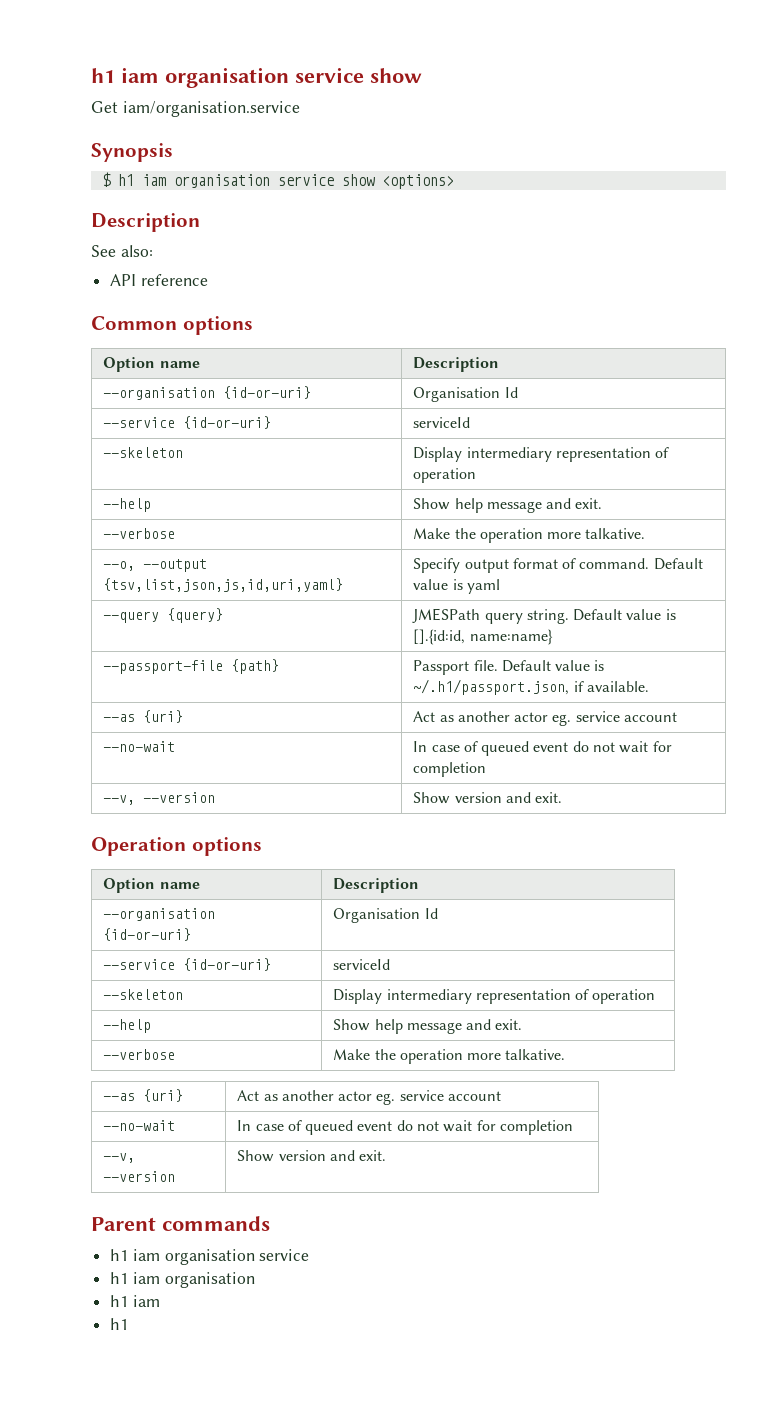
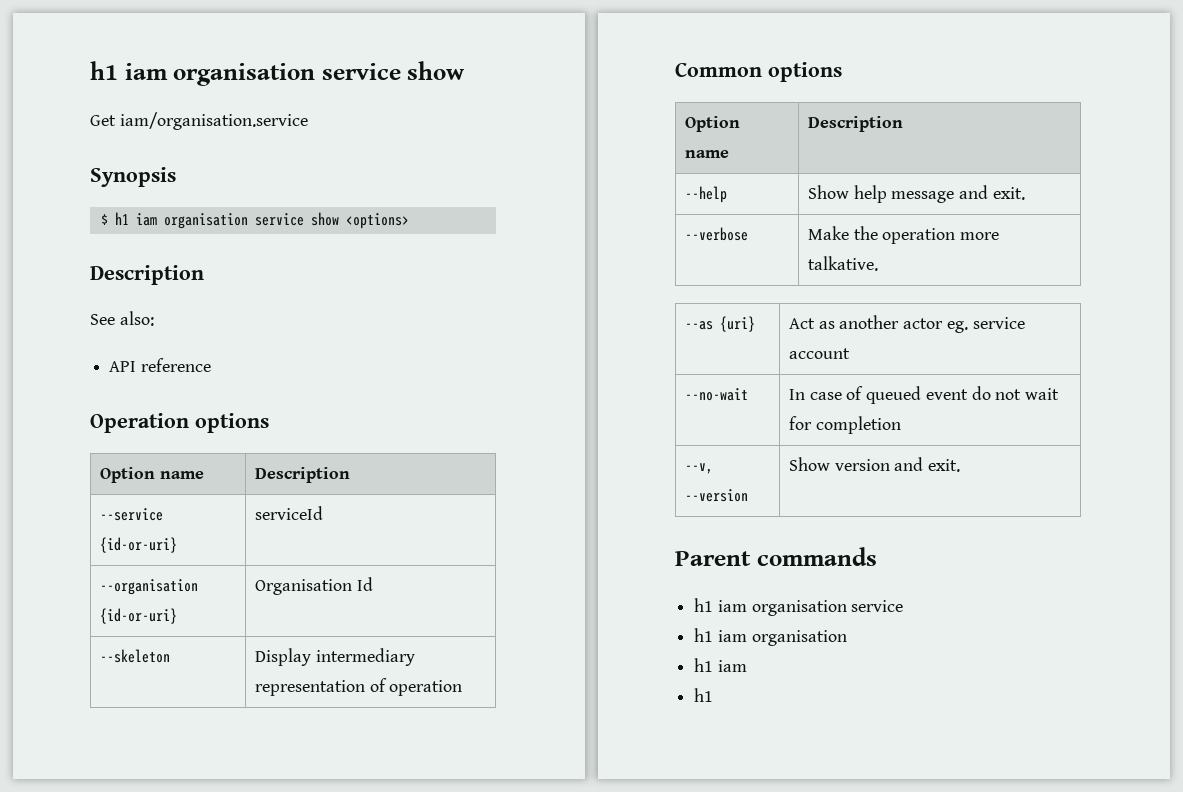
[91,316,253,335] [103,357,200,372] [413,357,500,372] [103,386,312,400] [413,387,518,402] [103,416,272,429] [413,417,471,428] [103,447,184,458] [413,447,670,462] [413,468,477,483] [103,498,152,512] [413,498,603,513] [103,528,176,539] [413,528,646,543] [103,559,208,572] [103,578,344,592] [413,558,703,573] [413,579,500,594] [103,608,224,623] [412,608,676,624] [413,629,553,645] [103,659,280,674] [413,660,605,675] [413,679,649,695] [103,710,184,723] [413,711,678,726] [103,741,176,752] [413,741,672,756] [413,762,487,777] [103,792,216,805] [413,792,563,804] [91,837,262,856] [103,878,200,893] [333,878,420,893] [103,908,216,921] [103,928,192,941] [333,908,438,923] [103,958,272,971] [333,959,391,970] [103,989,184,1000] [333,989,656,1004] Common options // Option name | Description // --organisation {id-or-uri} | Organisation Id // --service {id-or-uri} | serviceId // --skeleton | Display intermediary representation of operation // --help | Show help message and exit. // --verbose | Make the operation more talkative. // --o, --output {tsv,list,json,js,id,uri,yaml} | Specify output format of command. Default value is yaml // --query {query} | JMESPath query string. Default value is [].{id:id, name:name} // --passport-file {path} | Passport file. Default value is ~/.h1/passport.json, if available. // --as {uri} | Act as another actor eg. service account // --no-wait | In case of queued event do not wait for completion // --v, --version | Show version and exit. // Operation options // Option name | Description // --organisation {id-or-uri} | Organisation Id // --service {id-or-uri} | serviceId // --skeleton | Display intermediary representation of operation -> [90,413,269,433] [100,467,205,483] [255,467,351,483] [100,508,164,521] [100,537,178,553] [255,506,324,520] [100,579,199,595] [100,608,178,624] [255,577,373,595] [100,649,171,663] [255,648,415,666] [255,678,463,696] [675,62,842,82] [685,116,741,132] [685,150,730,158] [808,116,904,132] Operation options // Option name | Description // --service {id-or-uri} | serviceId // --organisation {id-or-uri} | Organisation Id // --skeleton | Display intermediary representation of operation // Common options // Option name | Description

